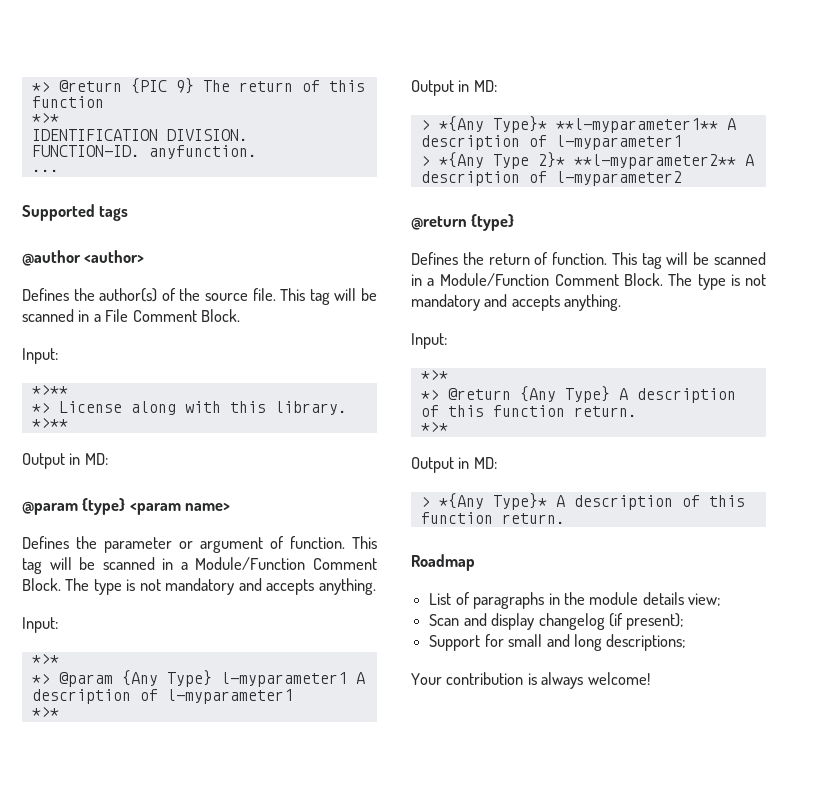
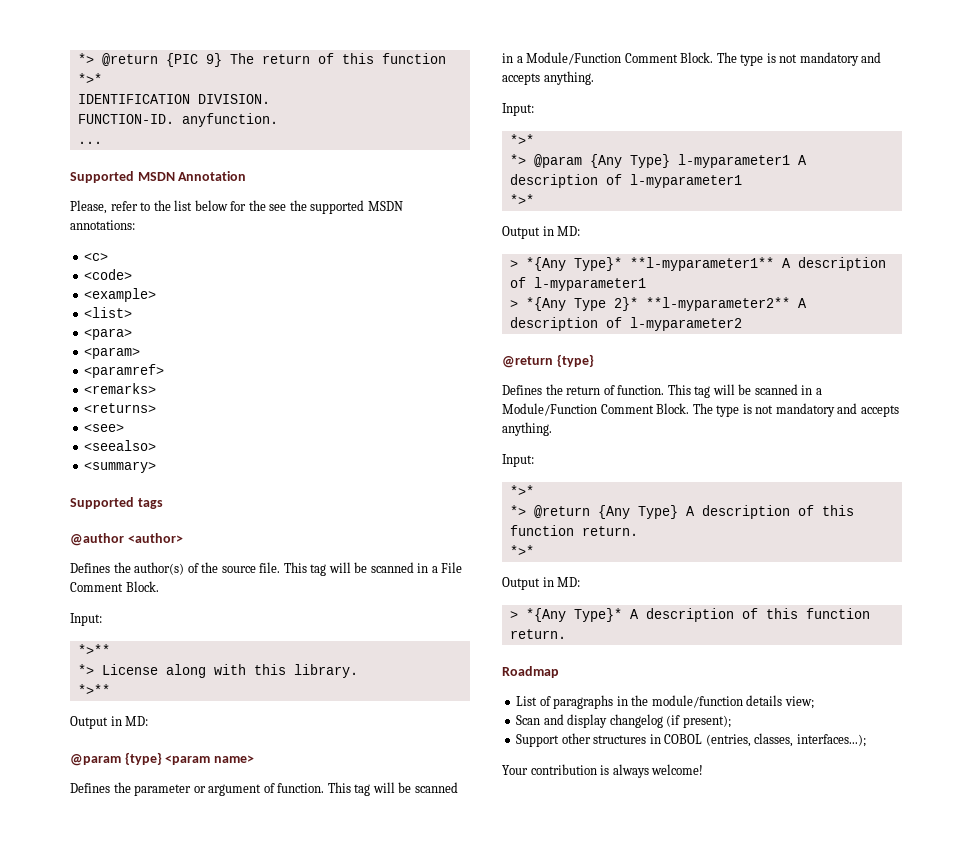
(59, 170) none -> [70,171,247,183] [70,200,403,214] [70,220,135,230] [84,253,109,261] [84,269,133,280] [84,288,157,302] [84,307,133,318] [84,328,133,340] [84,347,141,359] [84,364,165,378] [84,383,157,394] [84,403,157,413] [84,424,125,432] [84,440,157,451] [84,461,157,473] // Supported MSDN Annotation // Please, refer to the list below for the see the supported MSDN annotations: // <c> // <code> // <example> // <list> // <para> // <param> // <paramref> // <remarks> // <returns> // <see> // <seealso> // <summary>
[589,592,639,605] module -> [651,695,743,708] module/function
[484,634,687,651] for small and long descriptions; -> [561,733,866,747] other structures in COBOL (entries, classes, interfaces...);

